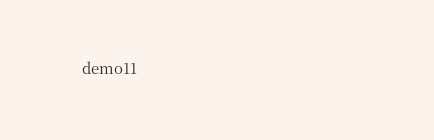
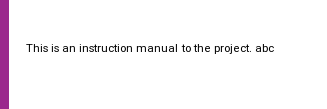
[82,61,137,74] demo11 -> [26,44,274,54] This is an instruction manual to the project. abc

